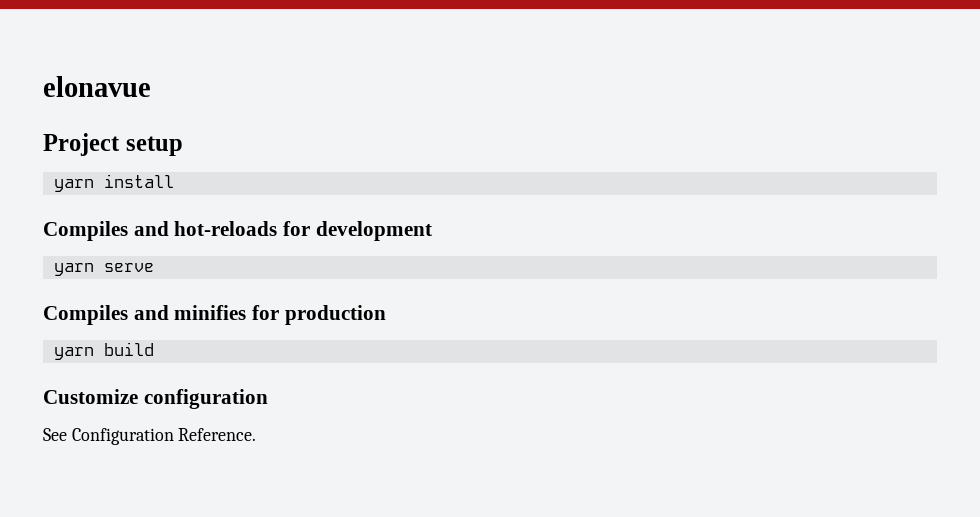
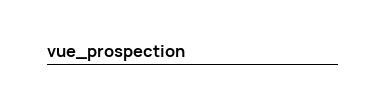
[43,76,151,97] [43,133,183,156] [53,174,174,192] [43,221,432,241] [53,263,154,276] [43,305,386,325] [53,342,154,360] [43,389,268,409] [43,428,257,445] elonavue // Project setup // yarn install // Compiles and hot-reloads for development // yarn serve // Compiles and minifies for production // yarn build // Customize configuration // See Configuration Reference. -> [47,45,185,61] vue_prospection

